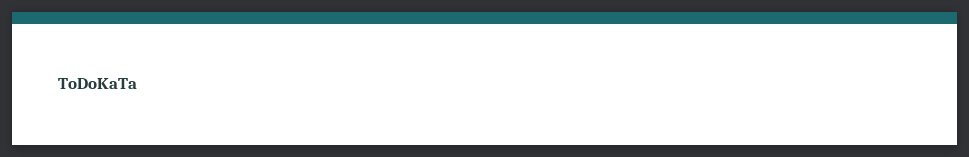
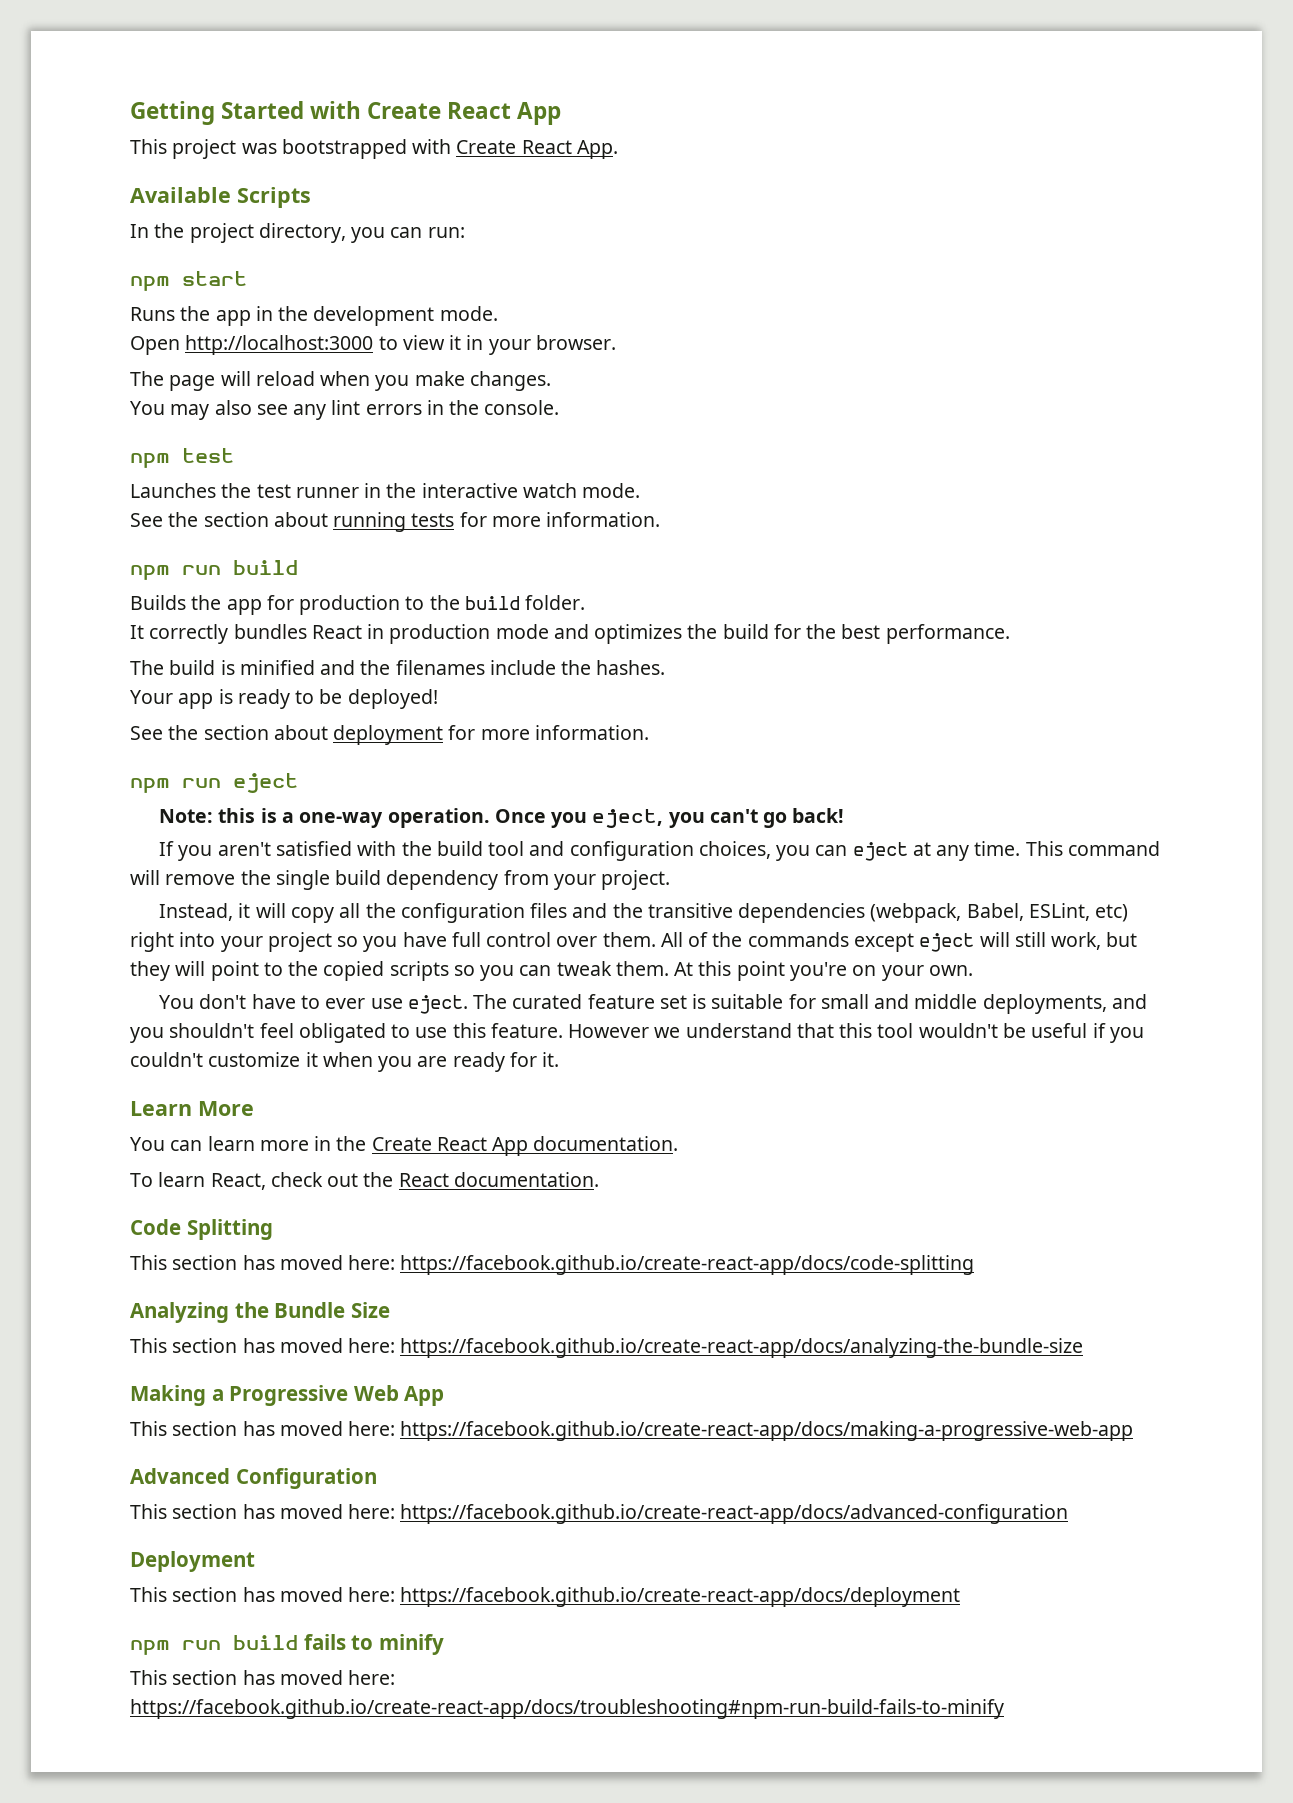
[58,78,137,89] ToDoKaTa -> [130,101,562,125] [130,139,618,159] [130,187,311,208] [130,223,465,243] [130,271,247,291] [130,306,498,326] [130,335,616,355] [130,371,551,391] [130,400,560,420] [130,448,234,468] [130,483,641,498] [130,512,661,532] [130,560,298,580] [130,595,586,615] [130,624,1010,644] [130,660,666,675] [130,689,438,709] [130,725,649,745] [130,773,298,793] [159,808,845,828] [159,841,1160,861] [130,870,671,890] [159,903,1129,923] [130,932,1138,952] [130,961,973,981] [159,994,1147,1014] [130,1023,1144,1043] [130,1052,560,1072] [130,1101,254,1116] [130,1136,679,1156] [130,1172,599,1190] [130,1219,273,1240] [130,1255,975,1275] [130,1302,390,1323] [130,1338,1084,1358] [130,1385,445,1406] [130,1421,1134,1441] [130,1468,377,1489] [130,1504,1069,1524] [130,1551,255,1572] [130,1587,961,1607] [130,1634,444,1655] [130,1670,396,1685] [130,1699,1004,1719] Getting Started with Create React App // This project was bootstrapped with Create React App. // Available Scripts // In the project directory, you can run: // npm start // Runs the app in the development mode. // Open http://localhost:3000 to view it in your browser. // The page will reload when you make changes. // You may also see any lint errors in the console. // npm test // Launches the test runner in the interactive watch mode. // See the section about running tests for more information. // npm run build // Builds the app for production to the build folder. // It correctly bundles React in production mode and optimizes the build for the best performance. // The build is minified and the filenames include the hashes. // Your app is ready to be deployed! // See the section about deployment for more information. // npm run eject // Note: this is a one-way operation. Once you eject, you can't go back! // If you aren't satisfied with the build tool and configuration choices, you can eject at any time. This command will remove the single build dependency from your project. // Instead, it will copy all the configuration files and the transitive dependencies (webpack, Babel, ESLint, etc) right into your project so you have full control over them. All of the commands except eject will still work, but they will point to the copied scripts so you can tweak them. At this point you're on your own. // You don't have to ever use eject. The curated feature set is suitable for small and middle deployments, and you shouldn't feel obligated to use this feature. However we understand that this tool wouldn't be useful if you couldn't customize it when you are ready for it. // Learn More // You can learn more in the Create React App documentation. // To learn React, check out the React documentation. // Code Splitting // This section has moved here: https://facebook.github.io/create-react-app/docs/code-splitting // Analyzing the Bundle Size // This section has moved here: https://facebook.github.io/create-react-app/docs/analyzing-the-bundle-size // Making a Progressive Web App // This section has moved here: https://facebook.github.io/create-react-app/docs/making-a-progressive-web-app // Advanced Configuration // This section has moved here: https://facebook.github.io/create-react-app/docs/advanced-configuration // Deployment // This section has moved here: https://facebook.github.io/create-react-app/docs/deployment // npm run build fails to minify // This section has moved here: https://facebook.github.io/create-react-app/docs/troubleshooting#npm-run-build-fails-to-minify

